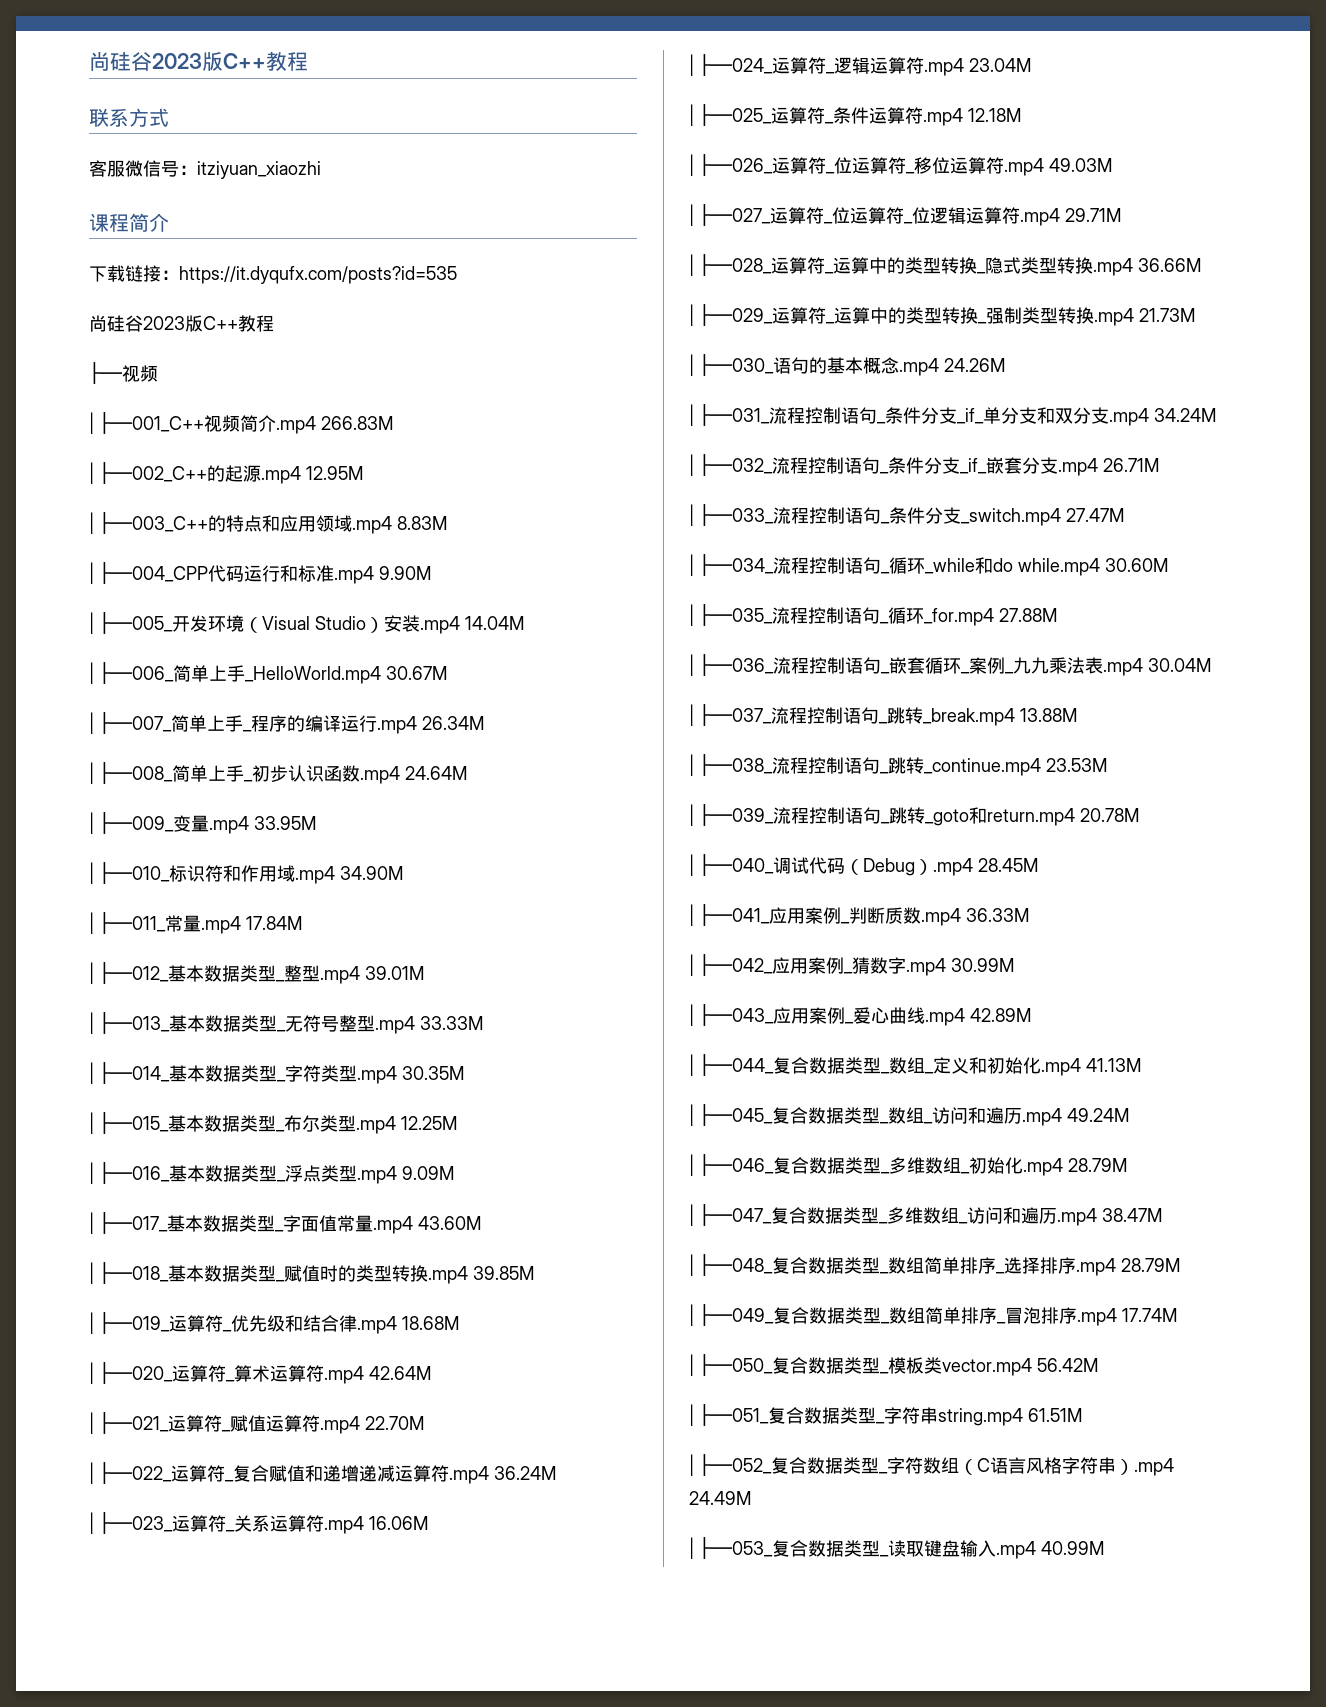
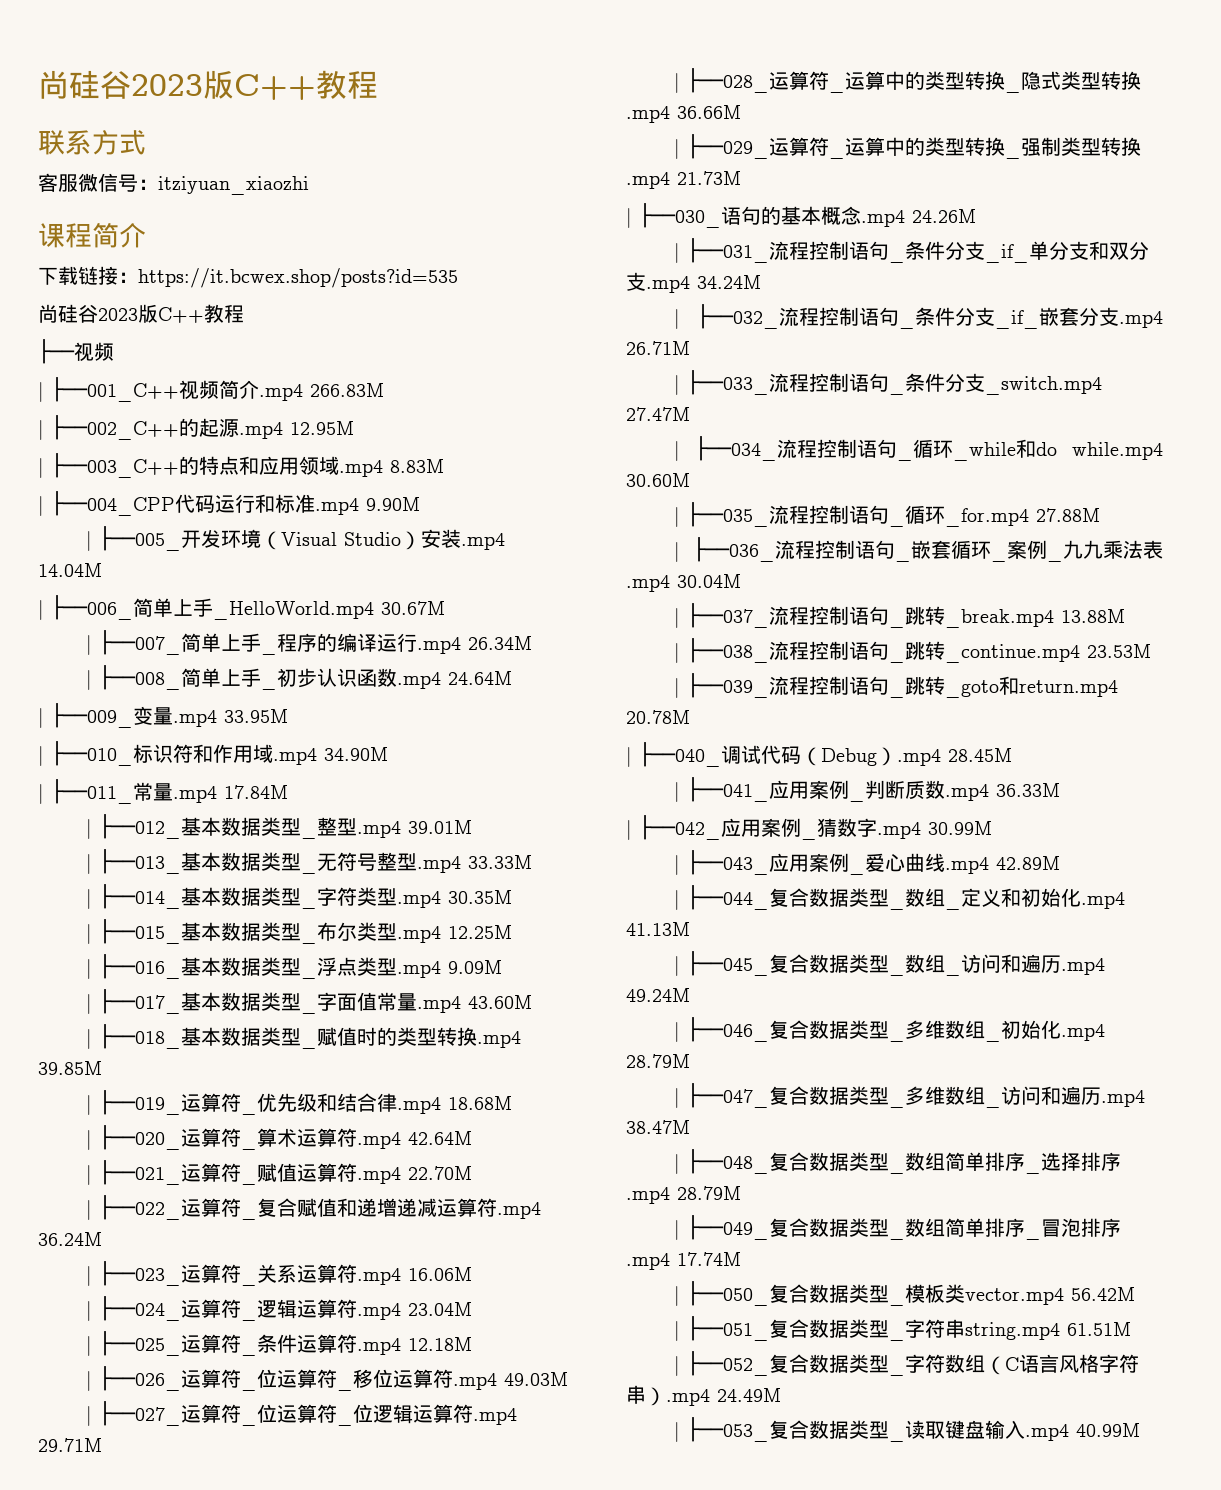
[179,266,457,284] https://it.dyqufx.com/posts?id=535 -> [138,268,458,288] https://it.bcwex.shop/posts?id=535

